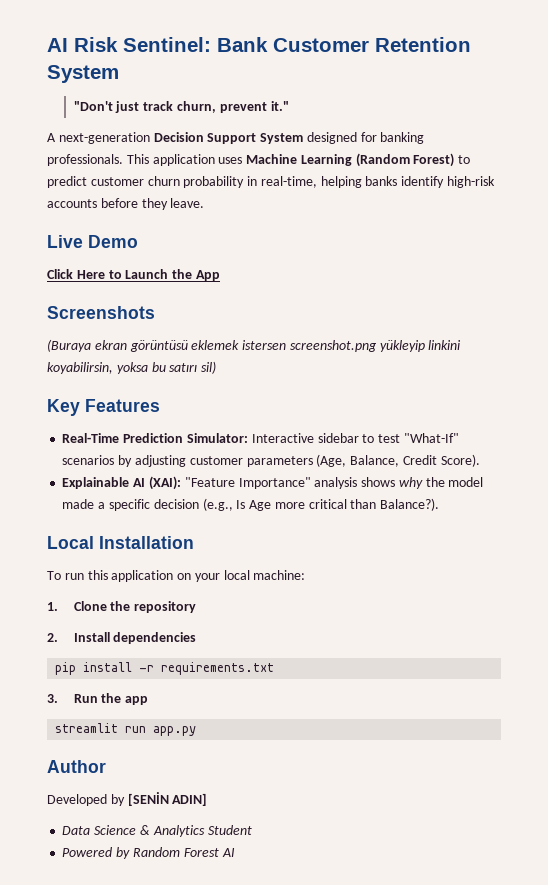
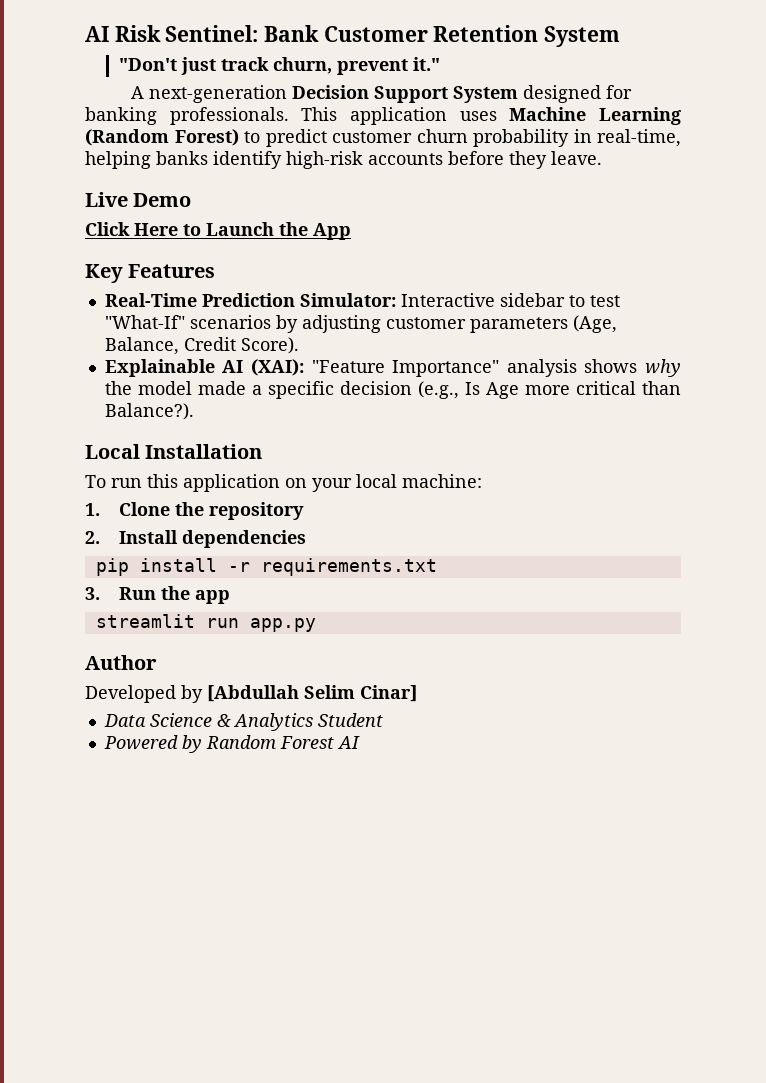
[47,306,155,319] [47,339,462,352] [47,361,217,374] // Screenshots // (Buraya ekran görüntüsü eklemek istersen screenshot.png yükleyip linkini koyabilirsin, yoksa bu satırı sil) -> (351, 231) none
[127,792,208,806] [SENİN ADIN] -> [207,685,417,702] [Abdullah Selim Cinar]

